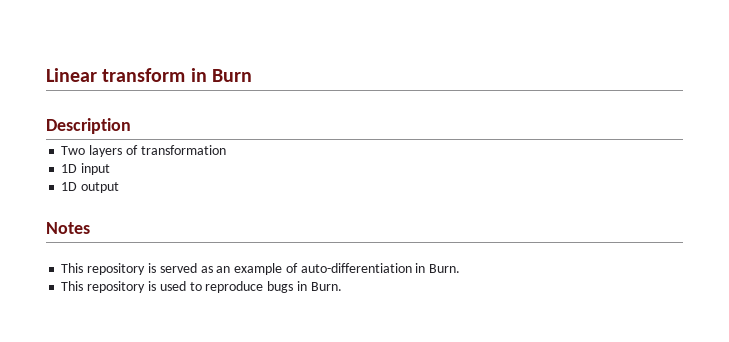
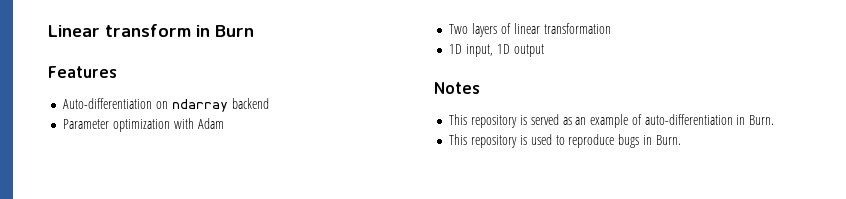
[46,118,131,134] Description -> [48,66,117,78] [63,98,269,112] [63,118,224,132] Features // Auto-differentiation on ndarray backend // Parameter optimization with Adam
(138, 150) none -> [513,23,540,34] linear
[81,163,111,175] input // -> [466,44,494,57] input,

